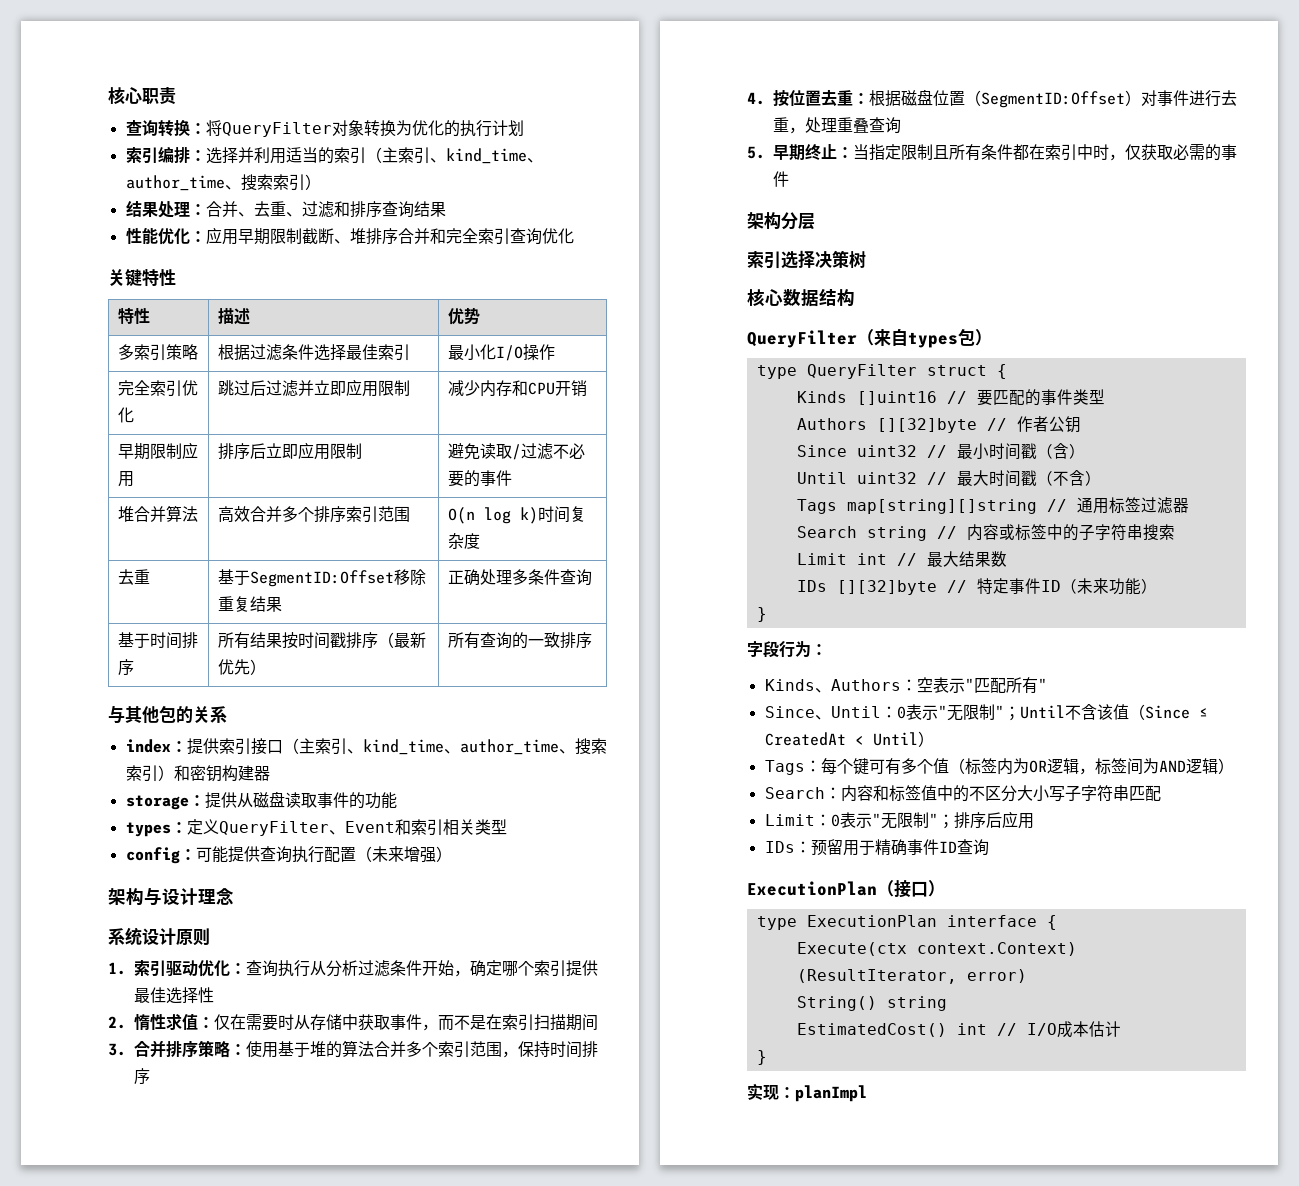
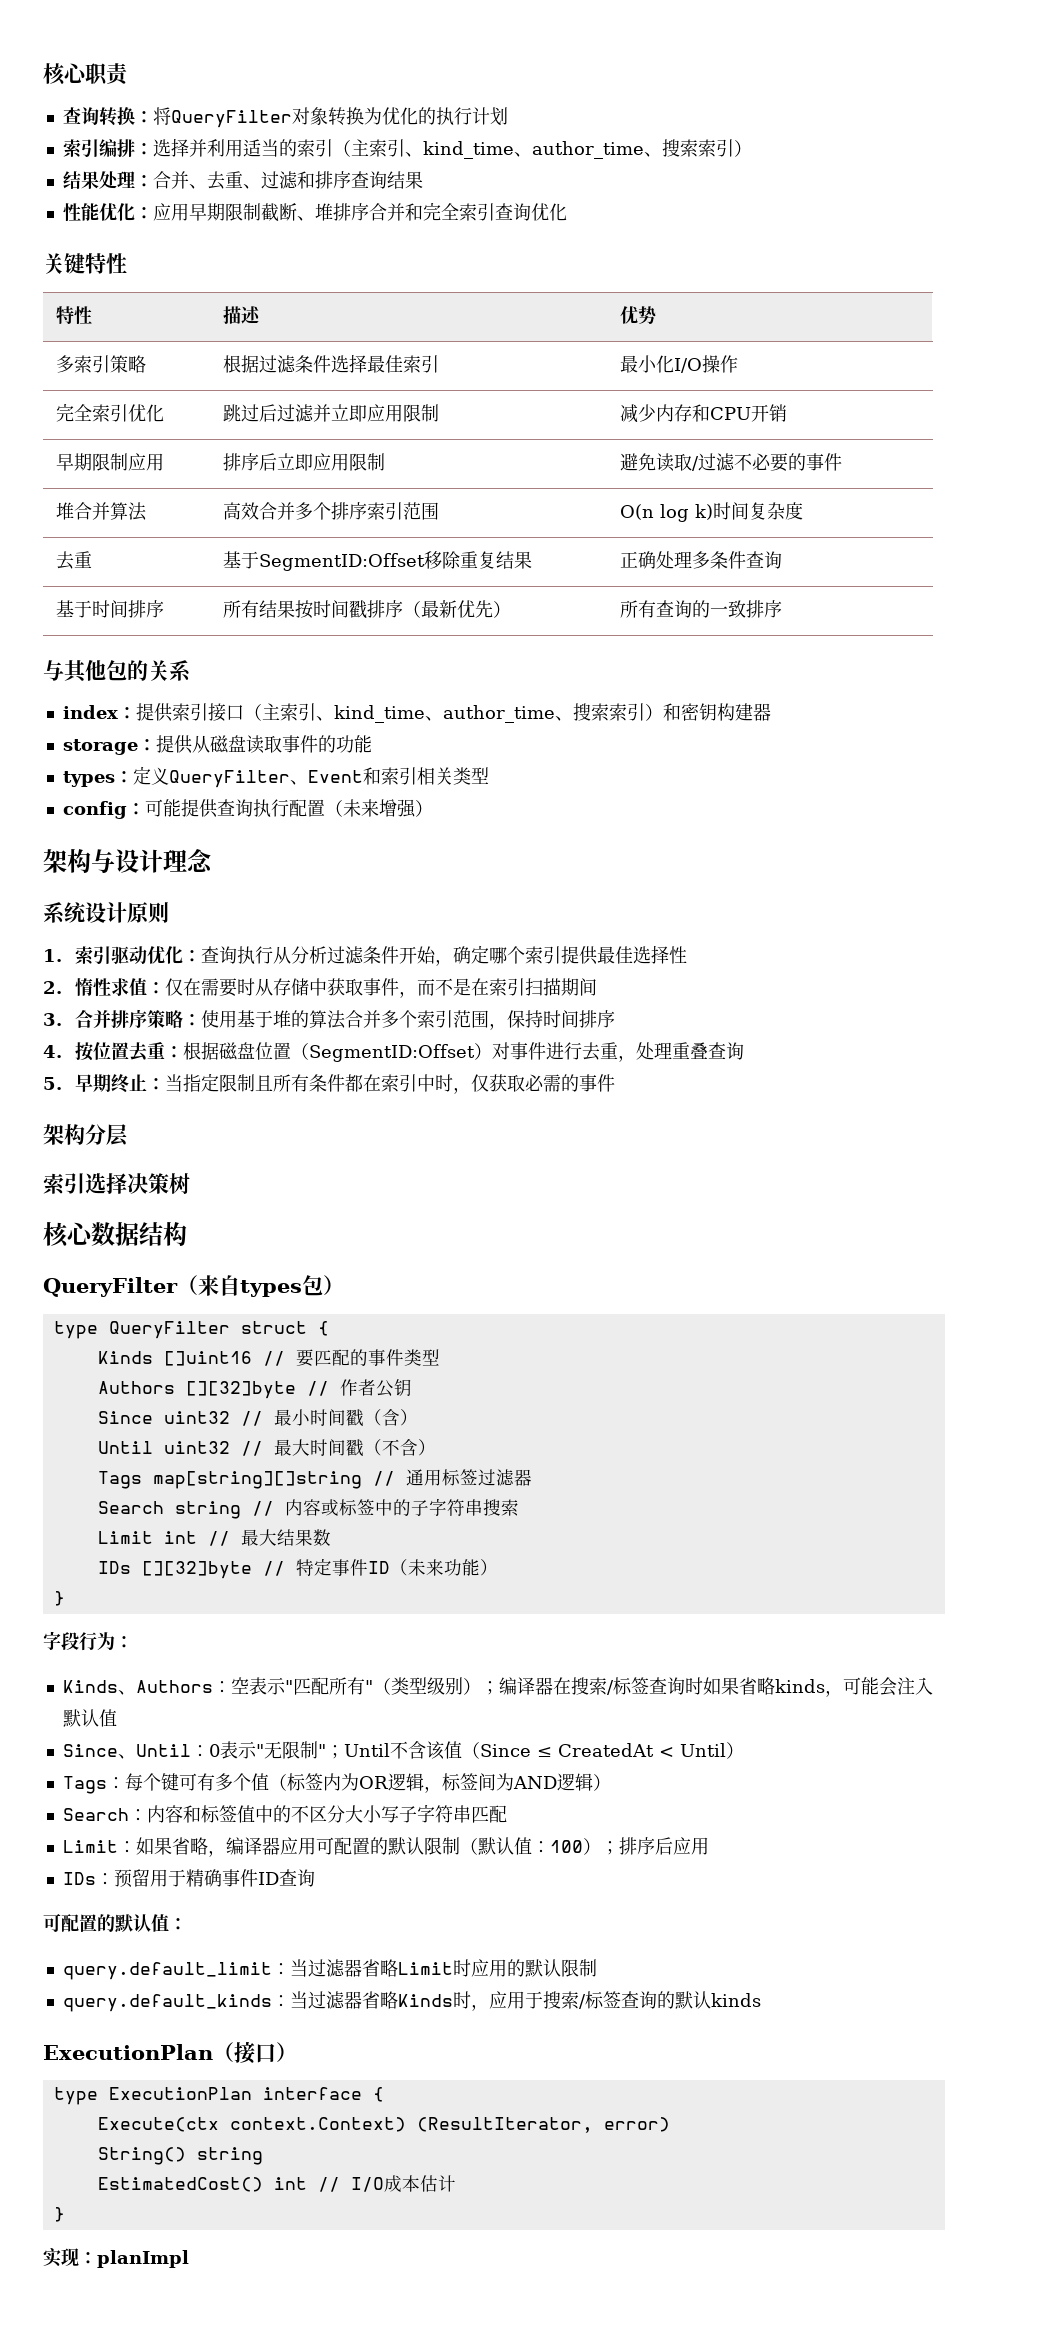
(1047, 684) none -> [372,1677,933,1697] [62,1709,117,1727] （类型级别）；编译器在搜索/标签查询时如果省略kinds，可能会注入默认值
[830,812,938,829] 0表示"无限制" -> [135,1837,601,1857] 如果省略，编译器应用可配置的默认限制（默认值：100）
(989, 847) none -> [43,1913,187,1933] [62,1959,597,1980] [62,1991,761,2012] // 可配置的默认值： // query.default_limit：当过滤器省略Limit时应用的默认限制 // query.default_kinds：当过滤器省略Kinds时，应用于搜索/标签查询的默认kinds

